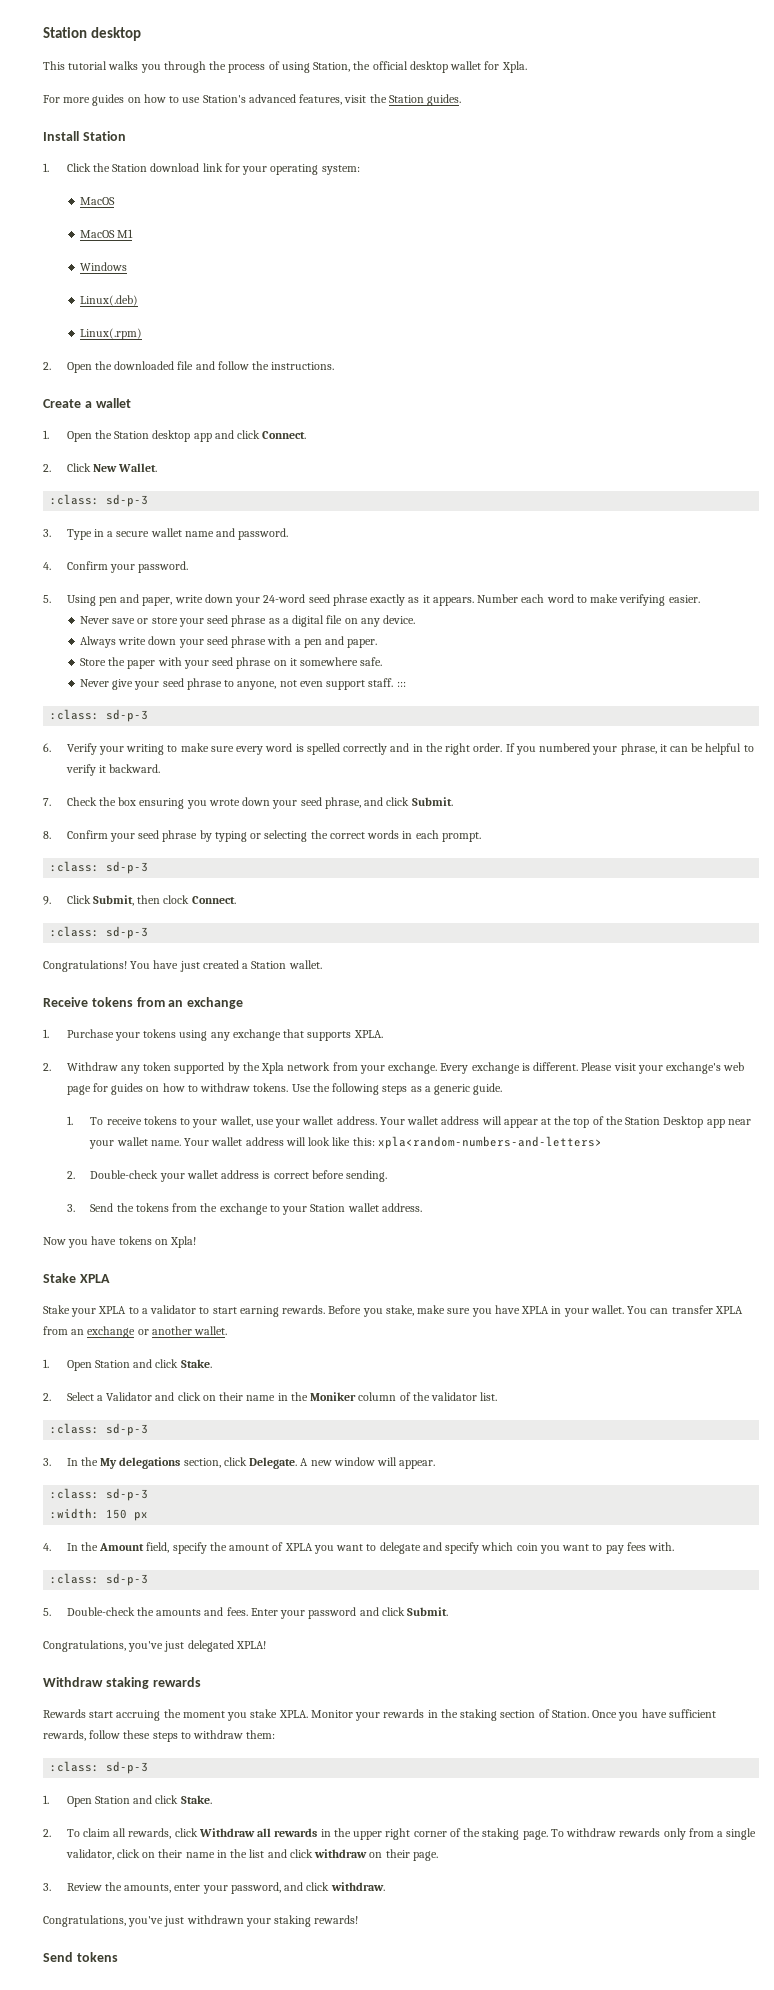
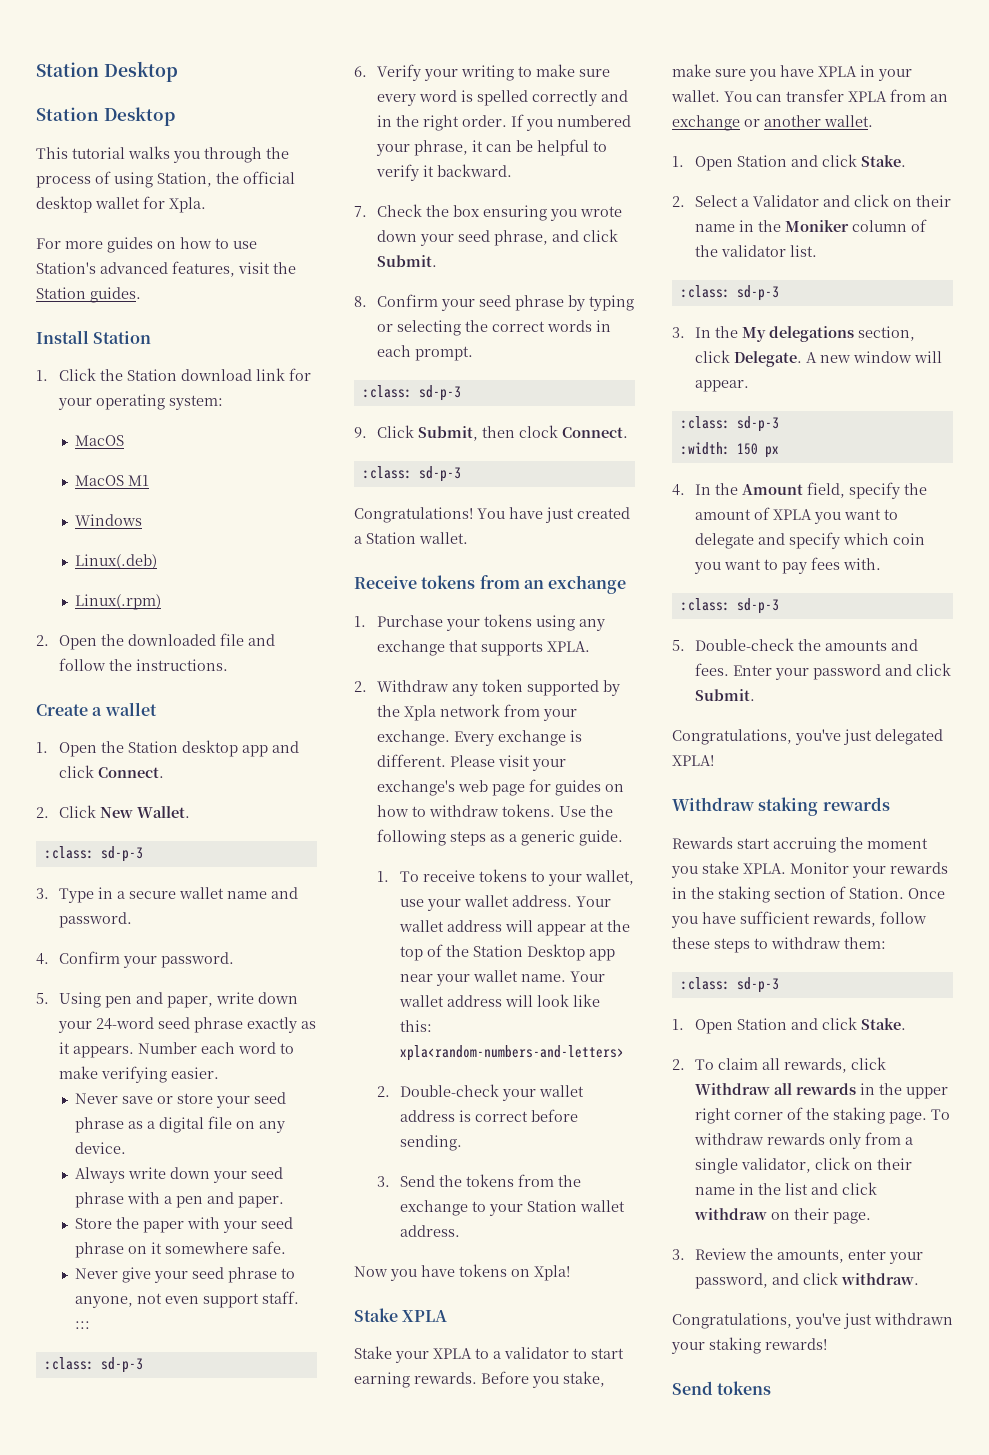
[43,27,141,41] Station desktop -> [36,61,178,82] [36,107,175,126] Station Desktop // Station Desktop

